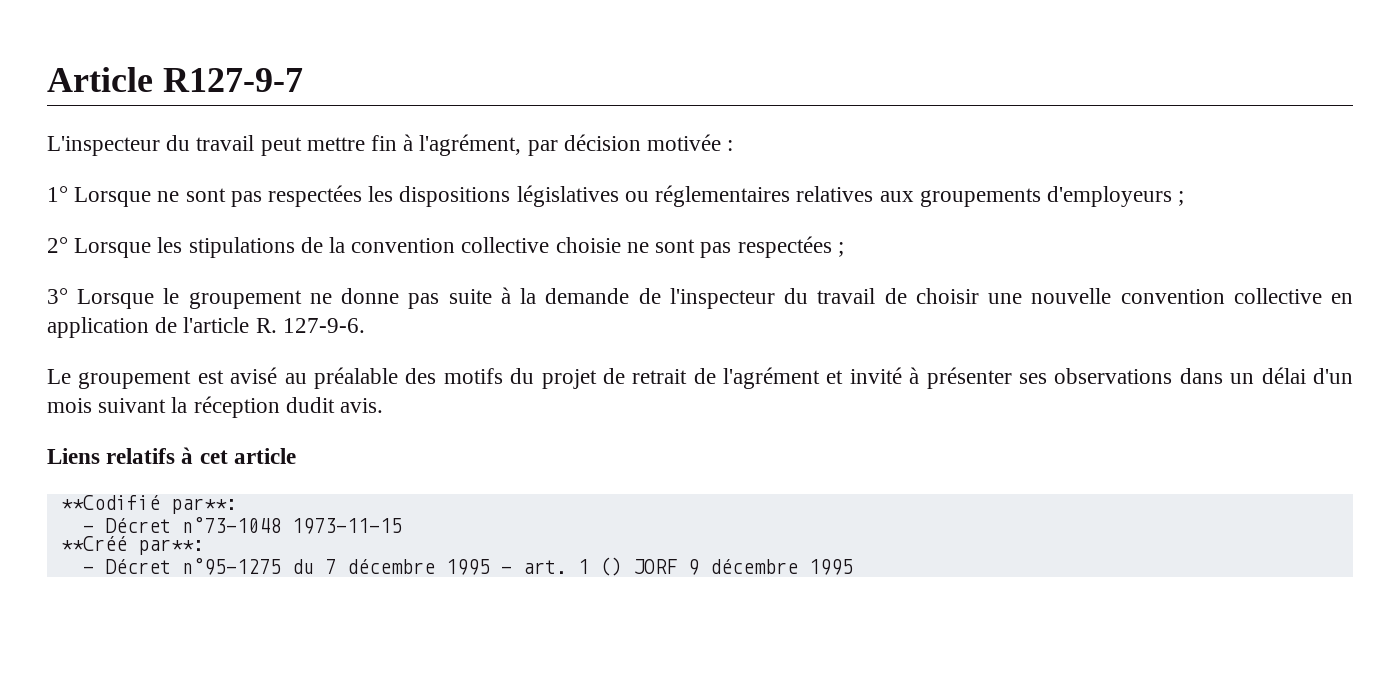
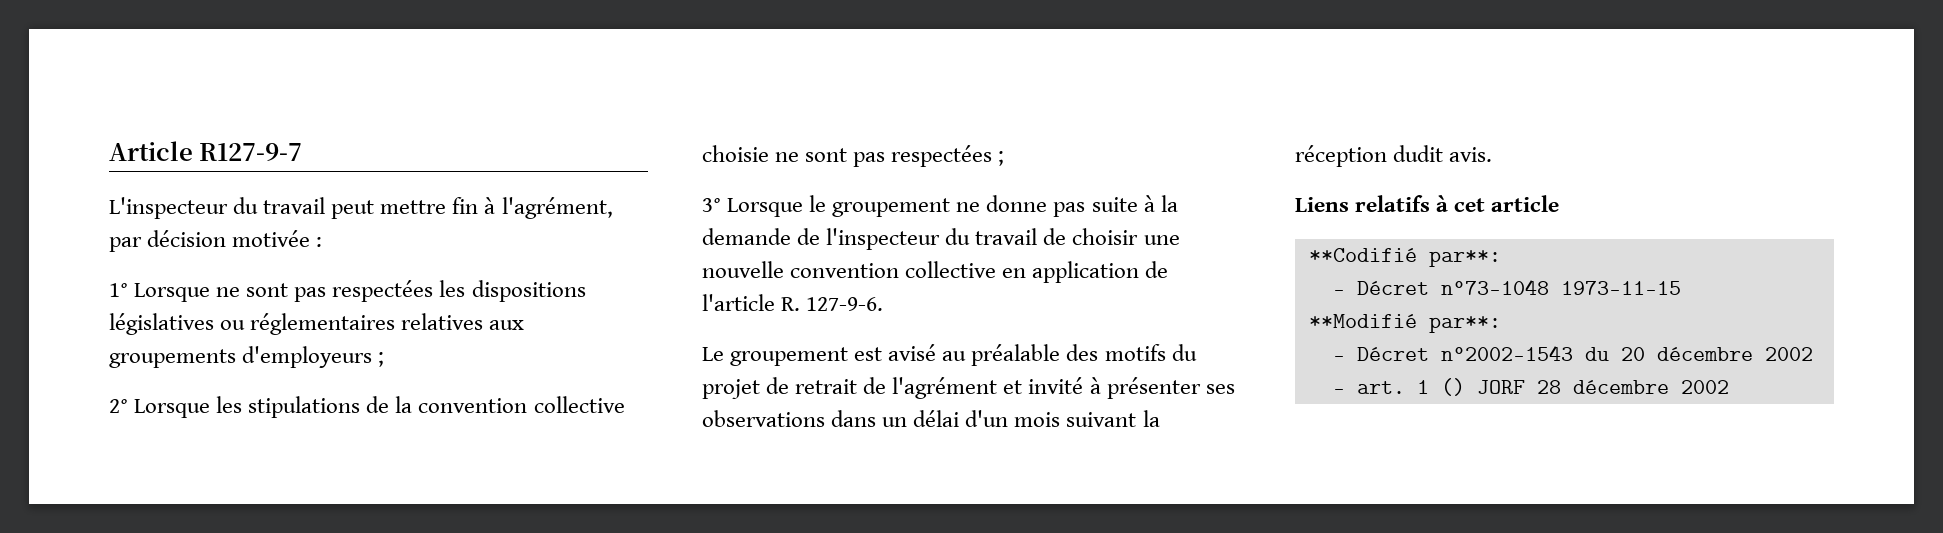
[60,536,204,555] [82,557,490,575] **Créé par**: // - Décret n°95-1275 du 7 décembre 1995 -> [1308,314,1501,333] [1332,345,1813,361] **Modifié par**: // - Décret n°2002-1543 du 20 décembre 2002
[687,559,853,575] 9 décembre 1995 -> [1536,380,1729,394] 28 décembre 2002

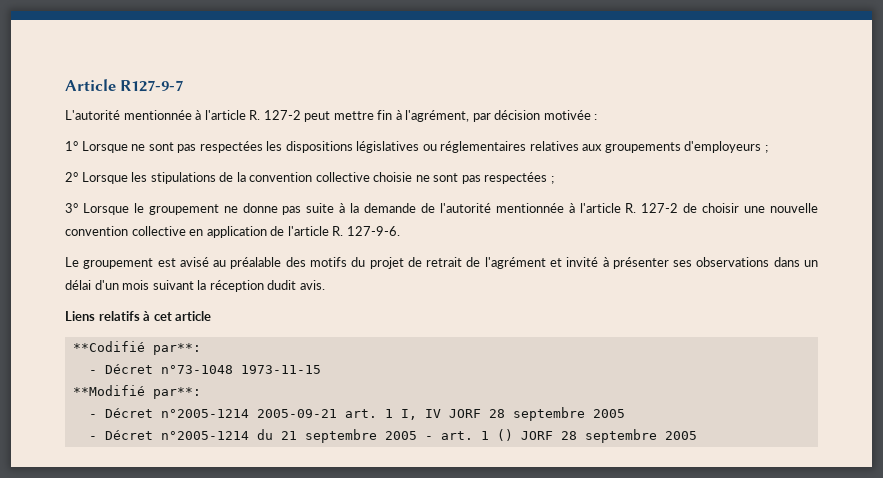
[109,197,326,219] L'inspecteur du travail -> [65,110,301,120] L'autorité mentionnée à l'article R. 127-2
[826,228,1038,250] l'inspecteur du travail -> [439,203,679,213] l'autorité mentionnée à l'article R. 127-2
[1440,345,1813,361] n°2002-1543 du 20 décembre 2002 -> [160,407,625,421] [88,429,417,443] n°2005-1214 2005-09-21 art. 1 I, IV JORF 28 septembre 2005 // - Décret n°2005-1214 du 21 septembre 2005
[1572,380,1729,394] décembre 2002 -> [584,429,697,443] septembre 2005

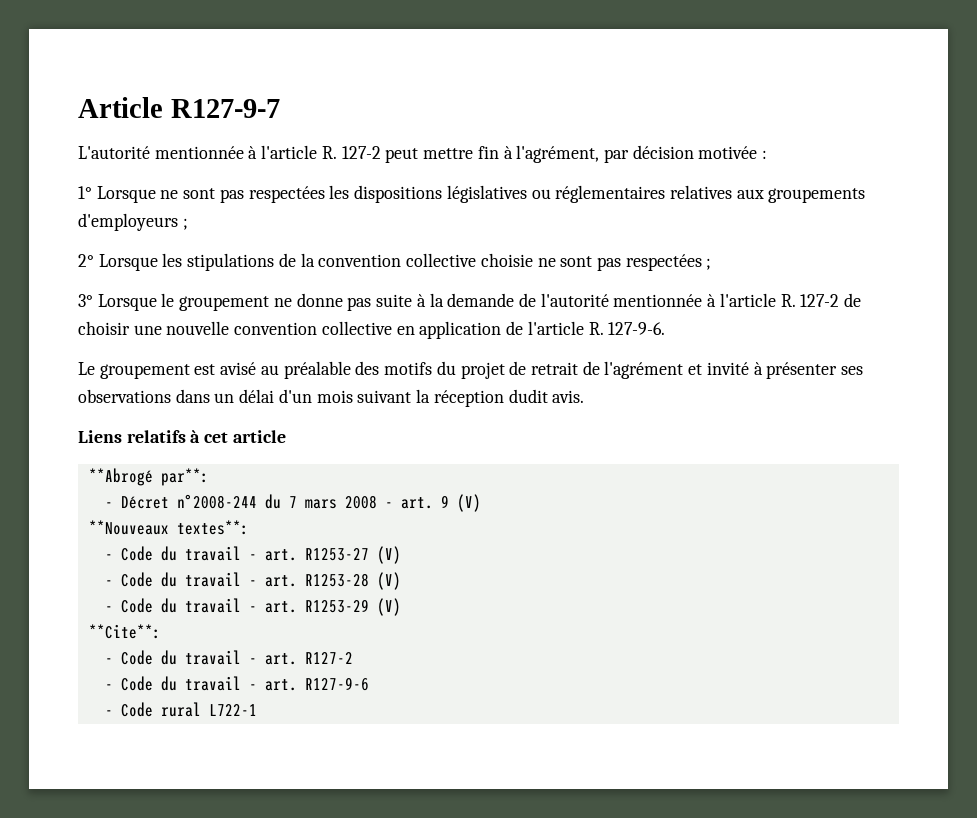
[72,341,201,355] [88,364,321,374] [72,385,201,399] [88,407,625,421] [88,429,697,443] **Codifié par**: // - Décret n°73-1048 1973-11-15 // **Modifié par**: // - Décret n°2005-1214 2005-09-21 art. 1 I, IV JORF 28 septembre 2005 // - Décret n°2005-1214 du 21 septembre 2005 - art. 1 () JORF 28 septembre 2005 -> [88,468,209,486] [104,494,481,512] [88,520,249,535] [104,546,401,564] [104,572,401,590] [104,598,401,616] [88,624,161,639] [104,650,353,665] [104,676,369,691] [104,702,257,717] **Abrogé par**: // - Décret n°2008-244 du 7 mars 2008 - art. 9 (V) // **Nouveaux textes**: // - Code du travail - art. R1253-27 (V) // - Code du travail - art. R1253-28 (V) // - Code du travail - art. R1253-29 (V) // **Cite**: // - Code du travail - art. R127-2 // - Code du travail - art. R127-9-6 // - Code rural L722-1

